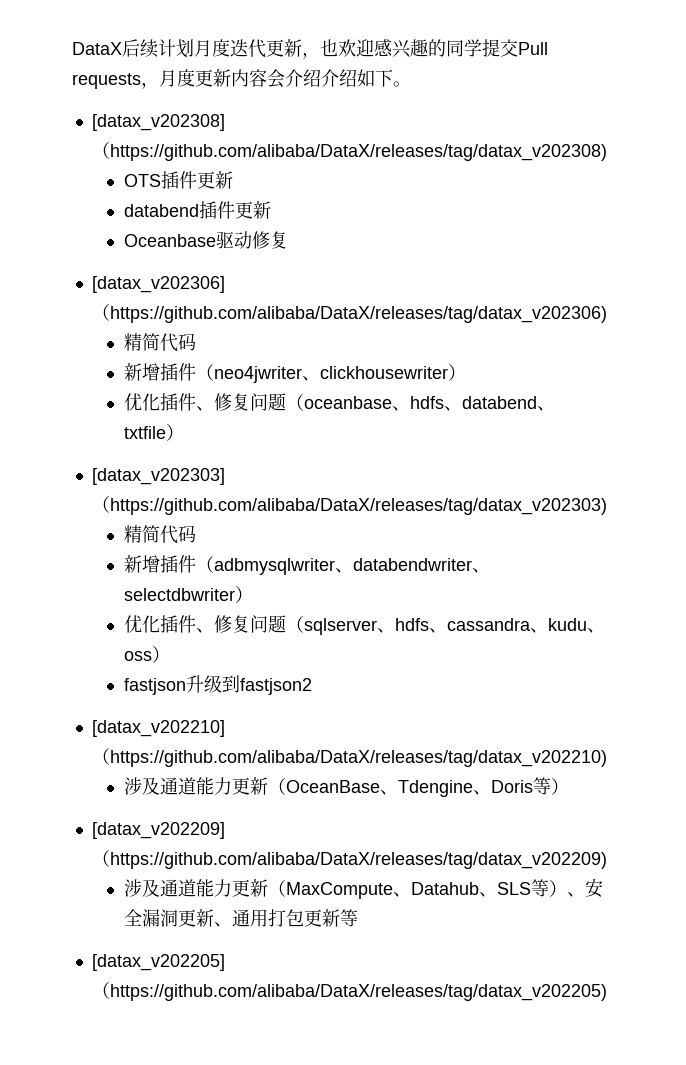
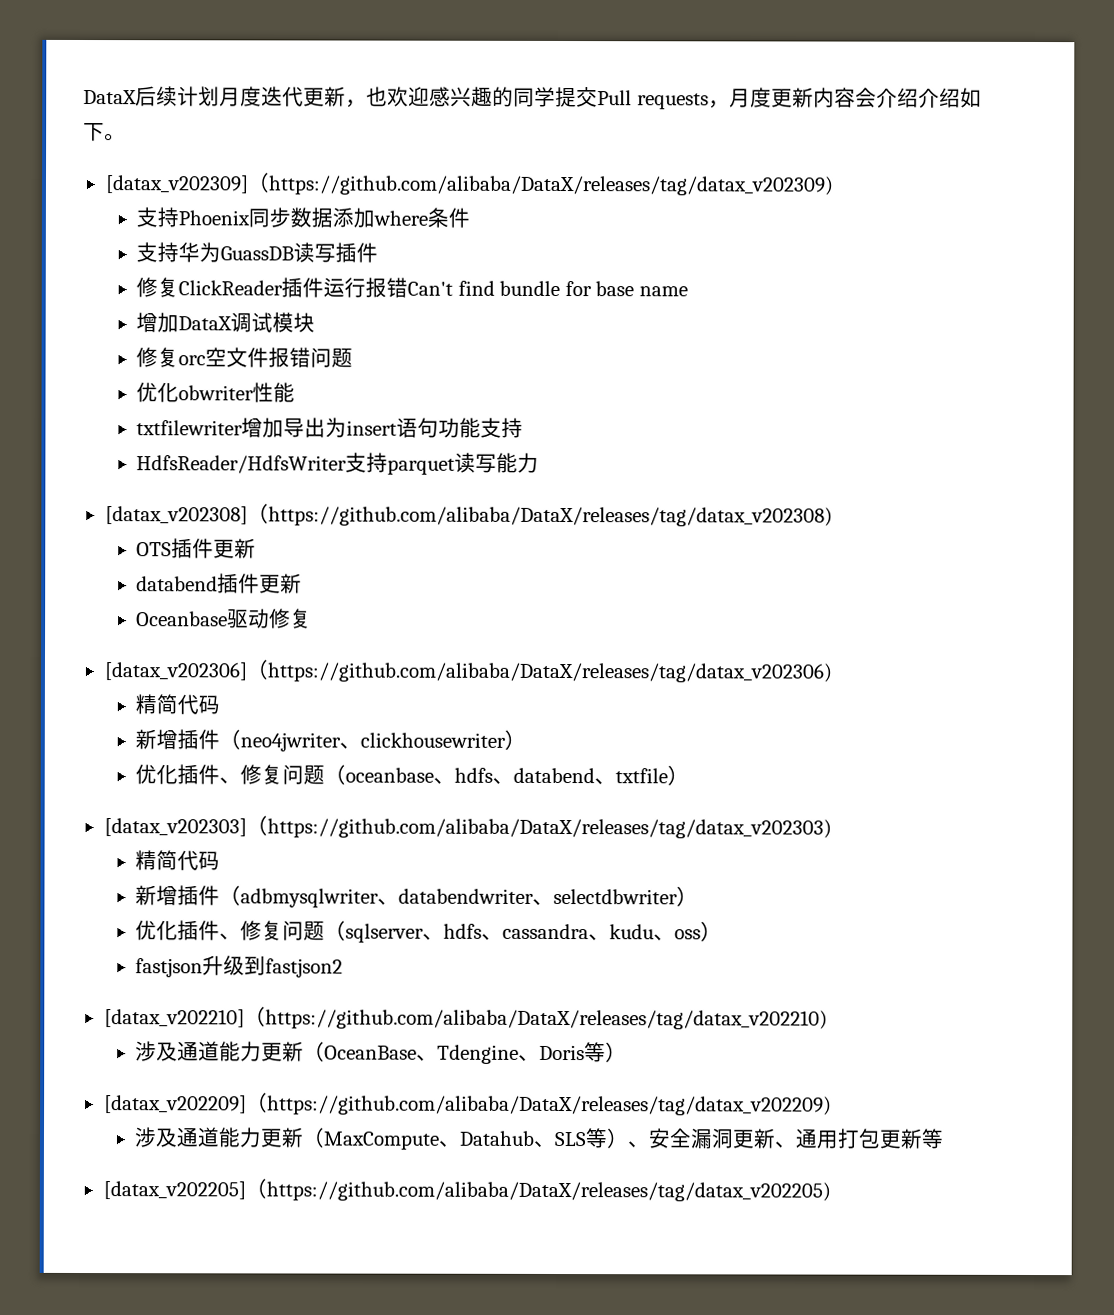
(411, 84) none -> [104,172,834,196] [136,207,471,228] [136,242,379,263] [136,277,688,298] [136,312,316,333] [136,347,354,368] [136,382,296,403] [136,417,524,438] [136,452,540,475] // [datax_v202309]（https://github.com/alibaba/DataX/releases/tag/datax_v202309) // 支持Phoenix同步数据添加where条件 // 支持华为GuassDB读写插件 // 修复ClickReader插件运行报错Can't find bundle for base name // 增加DataX调试模块 // 修复orc空文件报错问题 // 优化obwriter性能 // txtfilewriter增加导出为insert语句功能支持 // HdfsReader/HdfsWriter支持parquet读写能力

